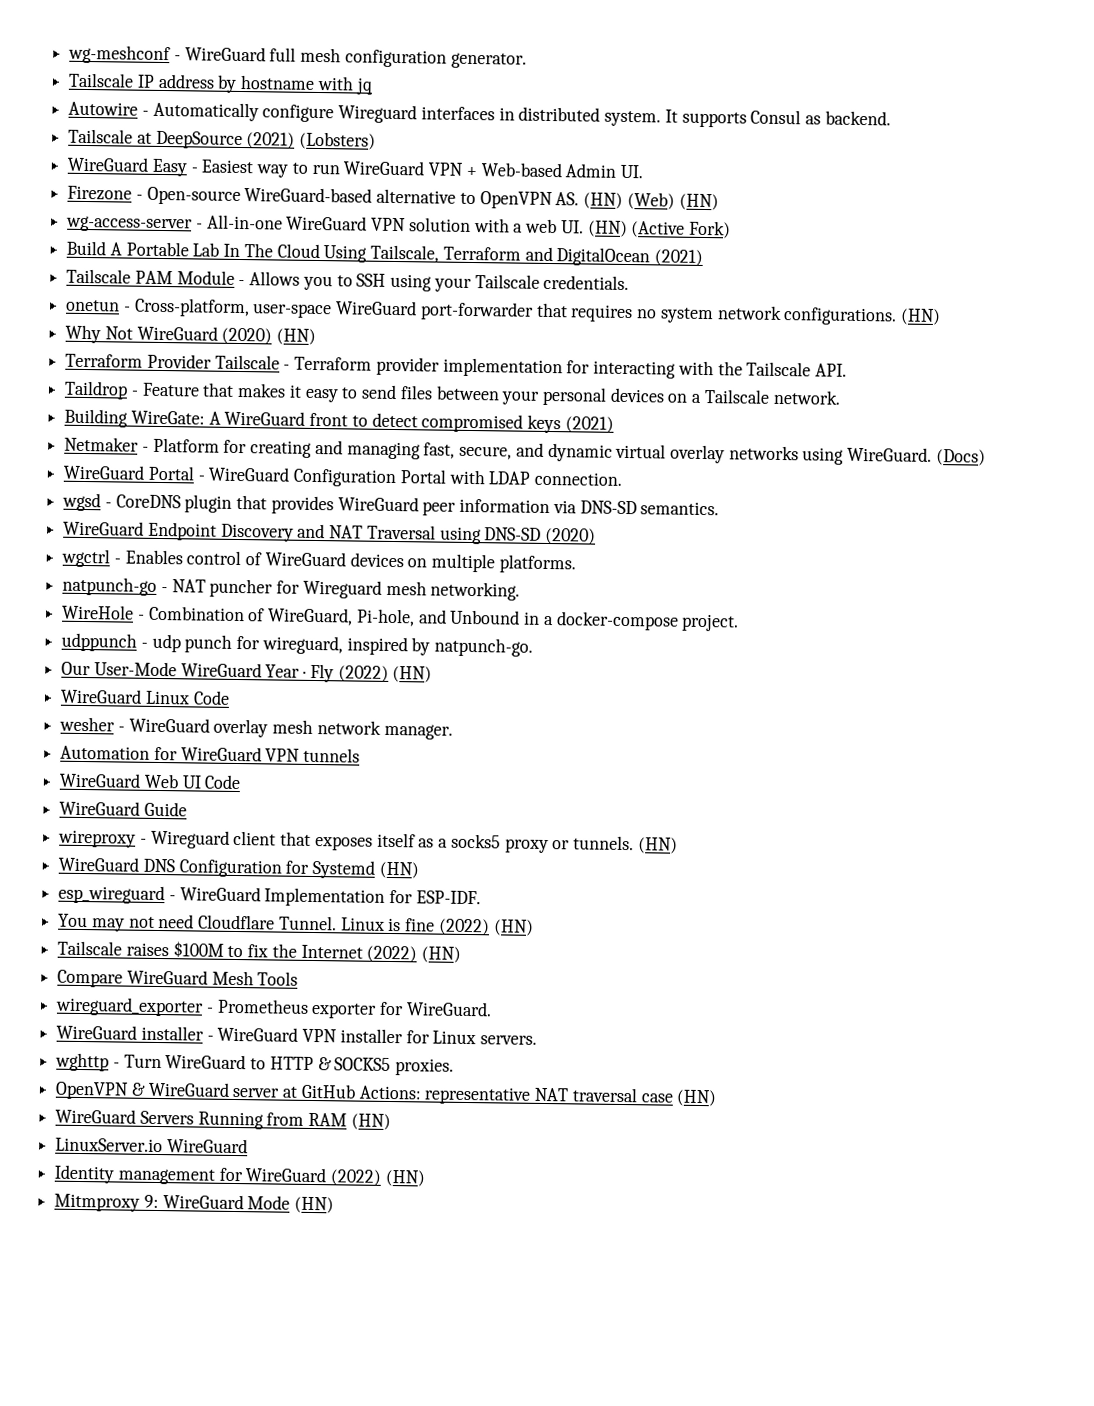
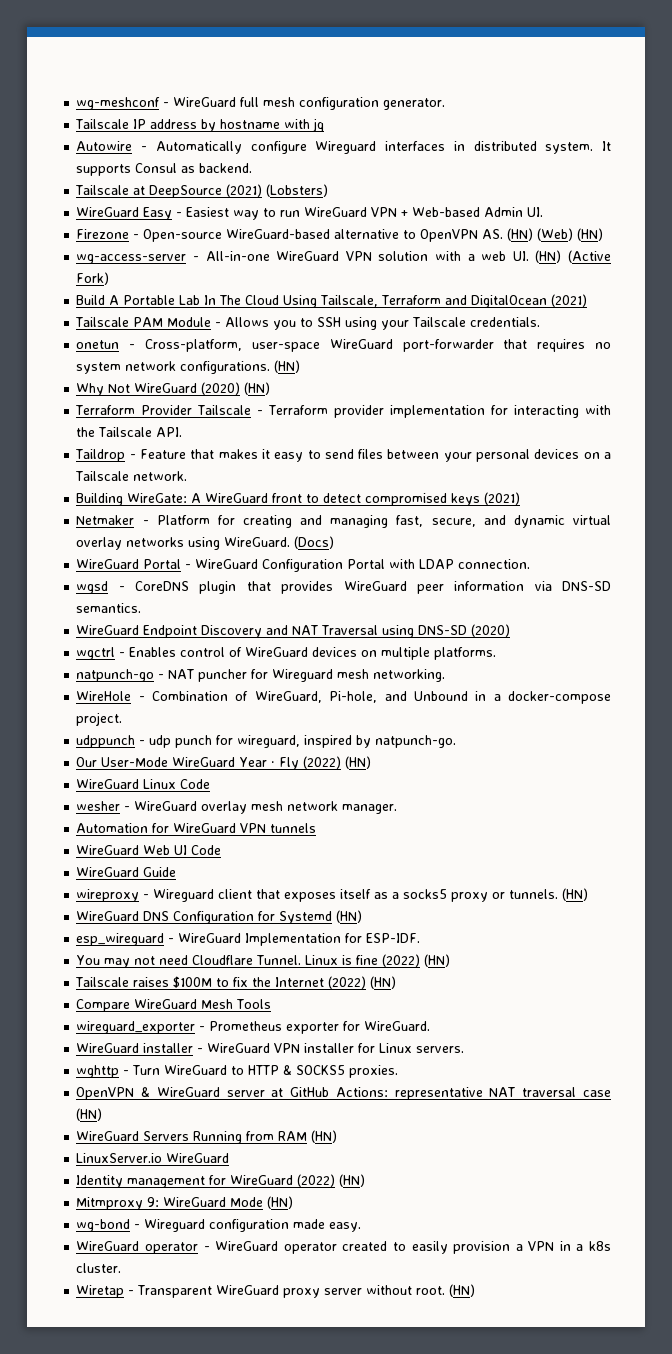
(335, 1205) none -> [76,1219,362,1232] [76,1241,612,1254] [76,1263,122,1273] [76,1284,476,1298] // wg-bond - Wireguard configuration made easy. // WireGuard operator - WireGuard operator created to easily provision a VPN in a k8s cluster. // Wiretap - Transparent WireGuard proxy server without root. (HN)

